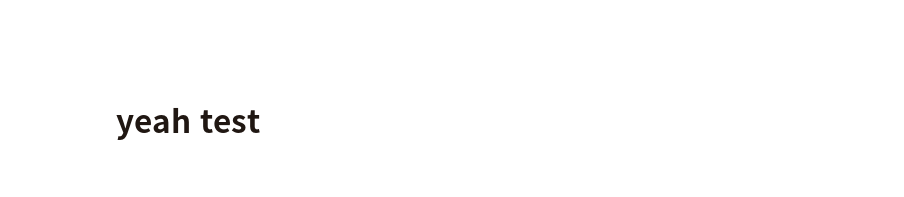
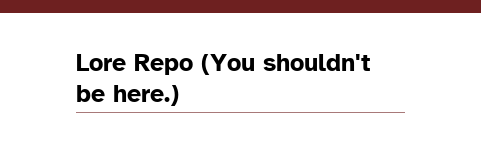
[116,107,260,140] yeah test -> [76,54,370,75] [76,85,179,106] Lore Repo (You shouldn't be here.)

